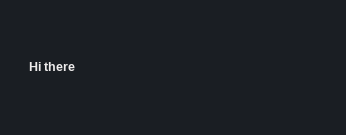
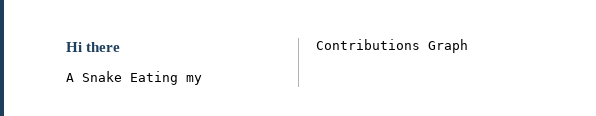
(76, 66) none -> [66,71,202,85] [316,39,468,53] // A Snake Eating my Contributions Graph

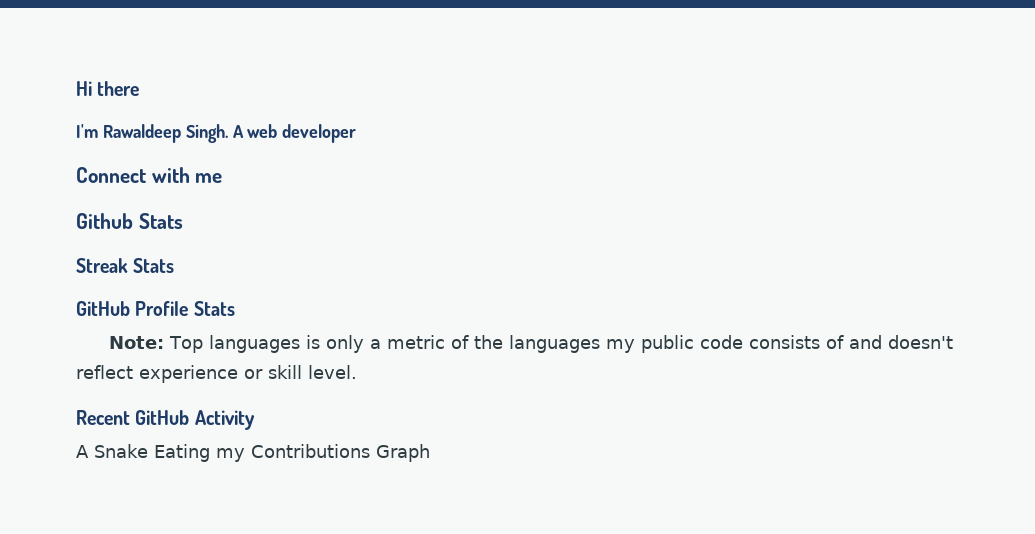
(121, 47) none -> [76,124,357,143] [76,167,223,183] [76,213,183,229] [76,258,175,273] [76,301,235,316] [108,335,953,353] [76,365,357,383] [76,410,255,430] // I'm Rawaldeep Singh. A web developer // Connect with me // Github Stats // Streak Stats // GitHub Profile Stats // Note: Top languages is only a metric of the languages my public code consists of and doesn't reflect experience or skill level. // Recent GitHub Activity

